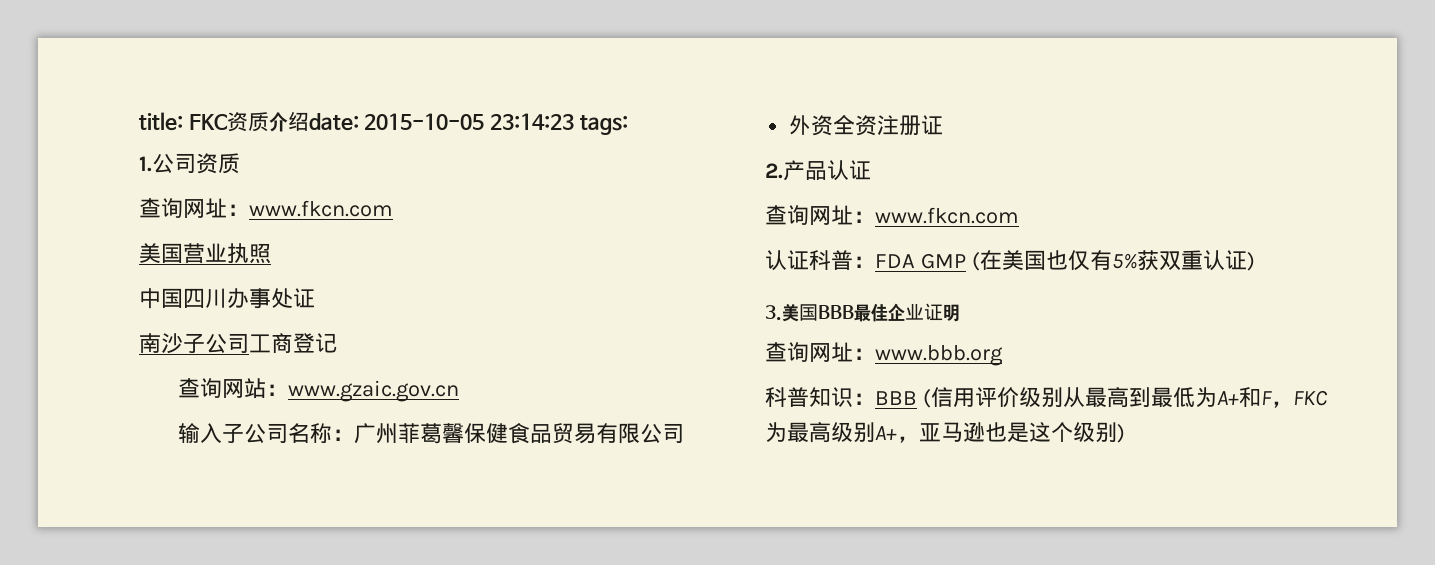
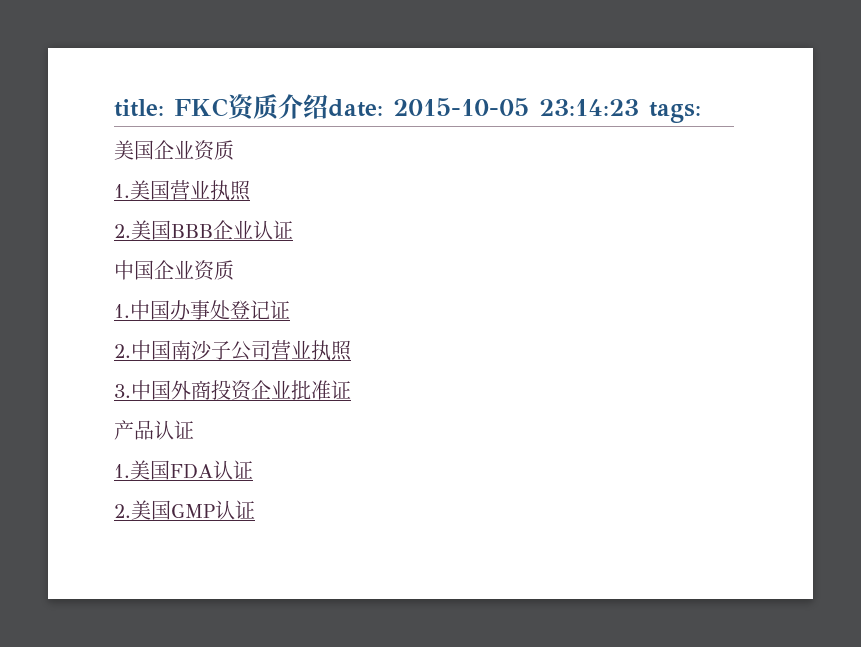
[139,153,240,174] [139,198,393,218] 1.公司资质 // 查询网址：www.fkcn.com // -> [114,140,234,161] [114,184,130,198] 美国企业资质 // 1.
[139,288,315,309] 中国四川办事处证 // -> [114,220,293,240] [114,260,234,281] [114,300,290,320] [114,340,171,360] 2.美国BBB企业认证 // 中国企业资质 // 1.中国办事处登记证 // 2.中国
[249,333,337,353] [178,378,460,402] [178,422,685,444] [789,115,944,136] [765,163,783,179] 工商登记 // 查询网站：www.gzaic.gov.cn // 输入子公司名称：广州菲葛馨保健食品贸易有限公司 // 外资全资注册证 // 2. -> [271,340,352,361] [114,380,351,401] 营业执照 // 3.中国外商投资企业批准证 //
[765,205,1019,225] [765,250,1255,271] [765,303,960,322] [765,342,1003,366] [765,387,1328,408] [765,422,1125,443] 查询网址：www.fkcn.com // 认证科普：FDA GMP (在美国也仅有5%获双重认证) // 3.美国BBB最佳企业证明 // 查询网址：www.bbb.org // 科普知识：BBB (信用评价级别从最高到最低为A+和F，FKC为最高级别A+，亚马逊也是这个级别) -> [114,460,253,480] [114,500,255,520] 1.美国FDA认证 // 2.美国GMP认证

